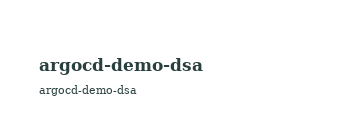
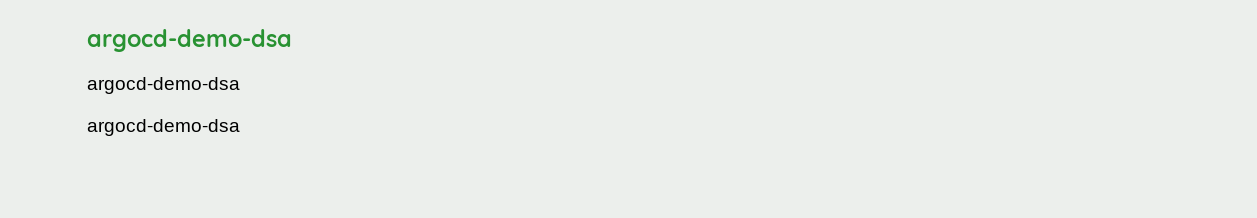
[39,58,203,75] [39,85,137,96] argocd-demo-dsa // argocd-demo-dsa -> [87,29,292,52] [87,77,240,94] [87,119,240,136] argocd-demo-dsa // argocd-demo-dsa // argocd-demo-dsa

